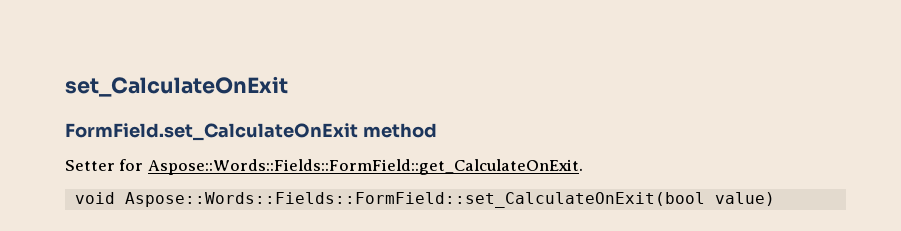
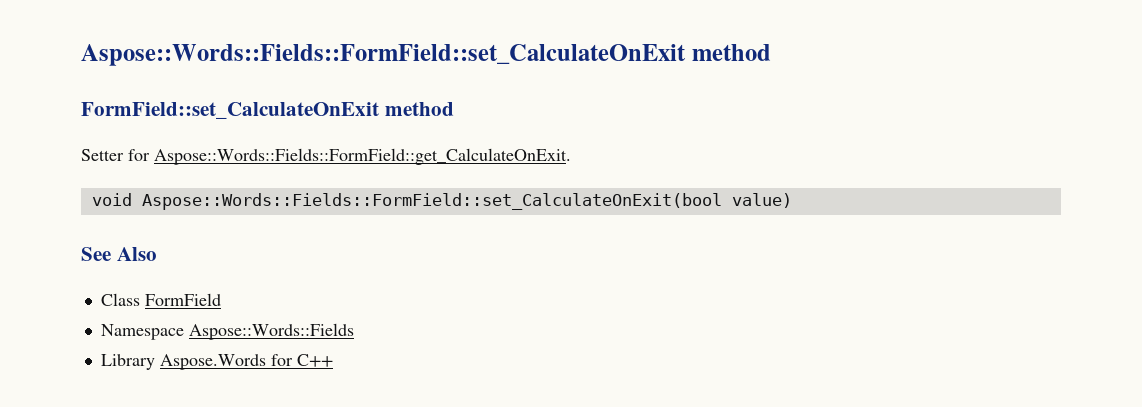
[65,76,288,97] [65,123,358,141] set_CalculateOnExit // FormField.set_CalculateOnExit -> [81,44,771,66] [81,102,379,119] Aspose::Words::Fields::FormField::set_CalculateOnExit method // FormField::set_CalculateOnExit
(775, 199) none -> [81,247,157,261] [100,293,221,306] [100,323,354,340] [100,354,333,370] // See Also // Class FormField // Namespace Aspose::Words::Fields // Library Aspose.Words for C++

